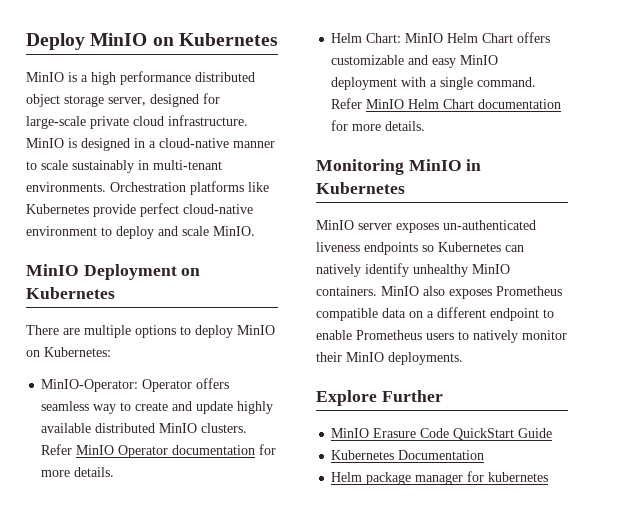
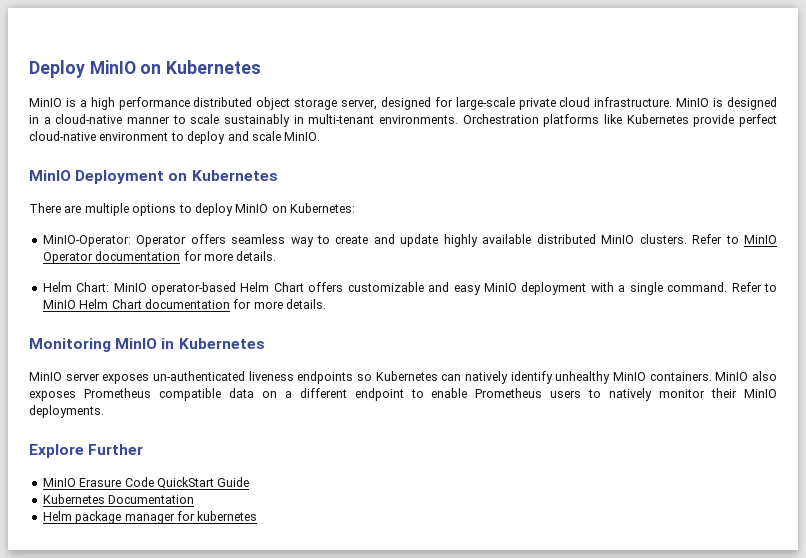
(73, 449) none -> [725,235,739,244] to
(444, 38) none -> [151,282,237,295] operator-based
(363, 103) none -> [763,283,777,292] to

